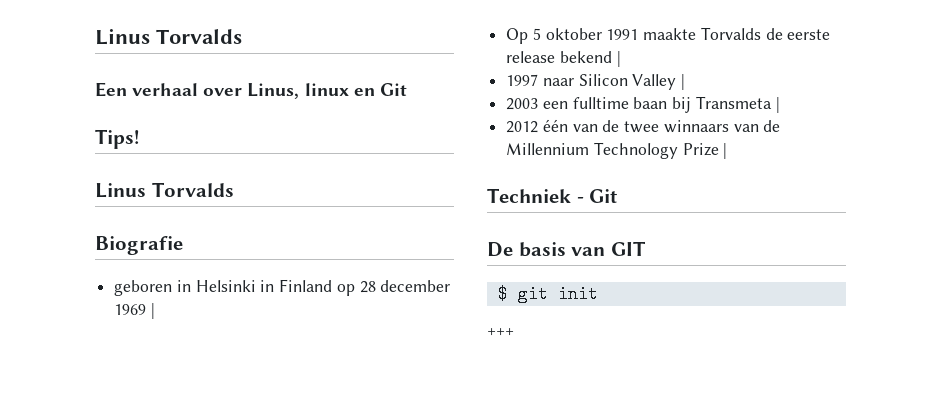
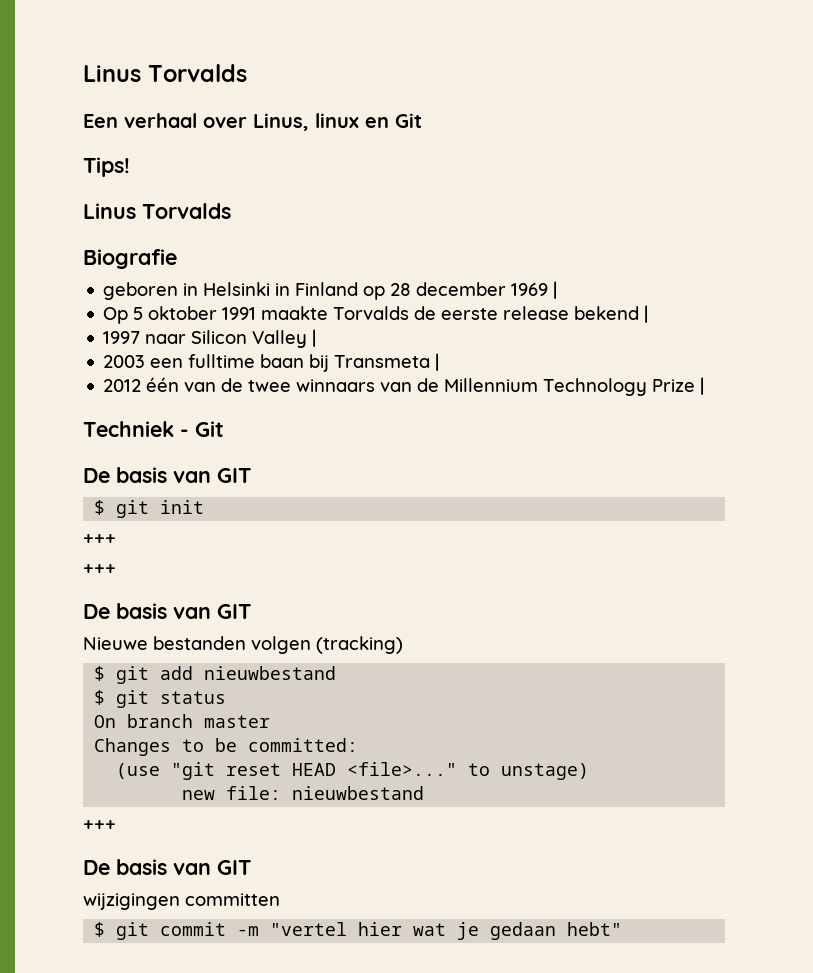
(514, 332) none -> [83,564,116,574] [83,603,251,619] [83,636,403,654] [94,666,337,684] [94,690,227,708] [94,714,271,728] [94,738,359,756] [116,762,590,780] [182,786,425,800] [83,820,116,830] [83,859,251,875] [83,893,280,910] [94,922,623,940] // +++ // De basis van GIT // Nieuwe bestanden volgen (tracking) // $ git add nieuwbestand // $ git status // On branch master // Changes to be committed: // (use "git reset HEAD <file>..." to unstage) // new file: nieuwbestand // +++ // De basis van GIT // wijzigingen committen // $ git commit -m "vertel hier wat je gedaan hebt"

